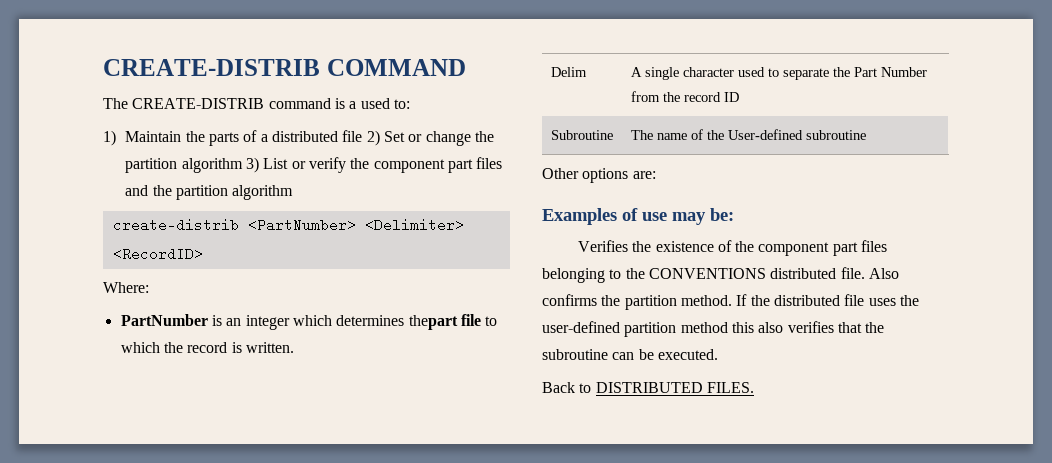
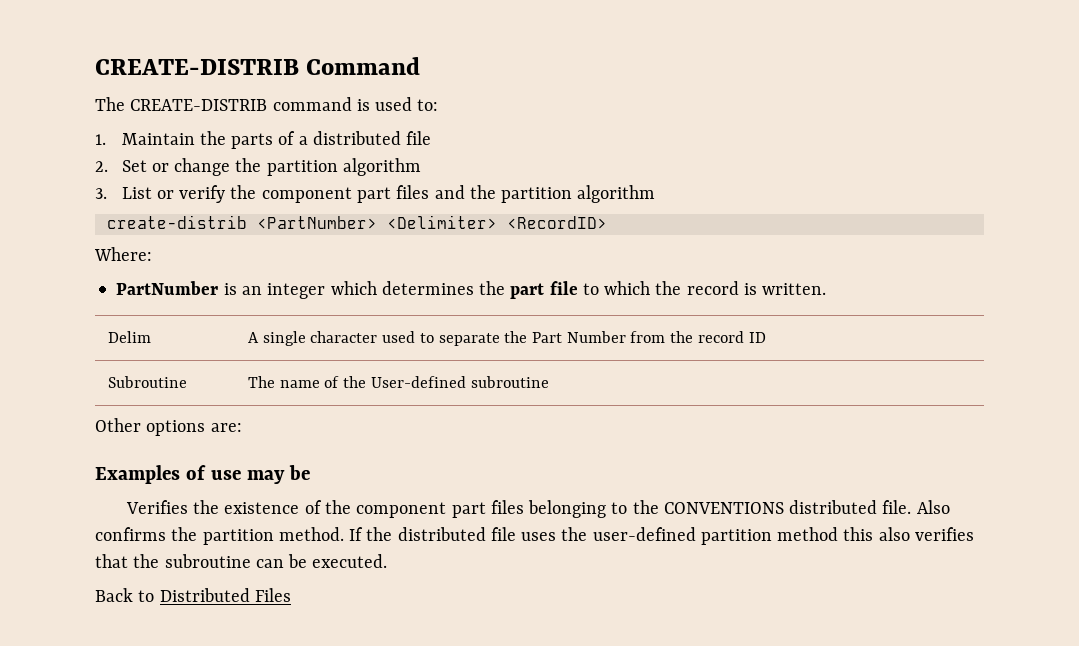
[103,59,466,76] CREATE-DISTRIB COMMAND -> [95,57,421,75] CREATE-DISTRIB Command
[349,101,357,109] a -> (370, 105) none
[103,130,116,146] 1) -> [95,134,106,145] 1.
[366,130,380,146] 2) -> [95,161,108,172] // 2.
[246,157,260,173] 3) -> [95,188,107,199] // 3.
[408,315,458,330] thepart -> [479,281,545,299] the part
[710,208,734,221] be: -> [288,465,310,480] be
[595,382,754,393] DISTRIBUTED FILES. -> [159,588,291,602] Distributed Files

